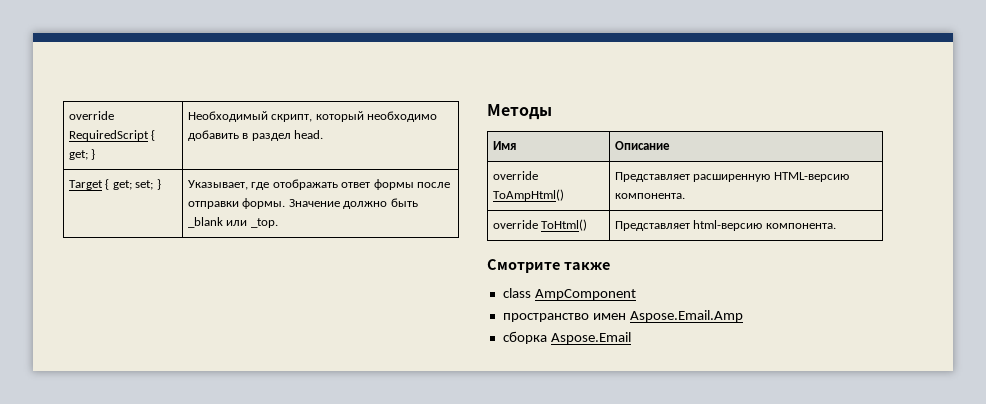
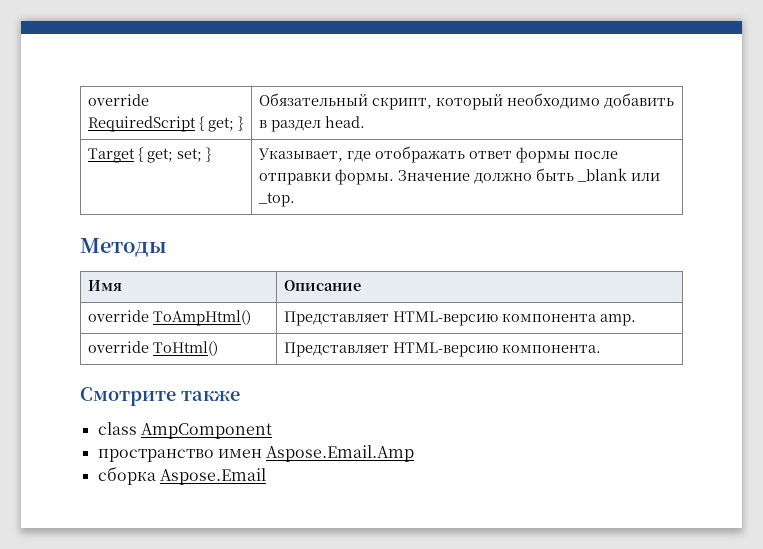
[187,111,268,122] Необходимый -> [258,93,368,106] Обязательный
[693,172,849,182] [614,193,685,199] расширенную HTML-версию компонента. -> [392,311,636,326] HTML-версию компонента amp.
[693,220,763,231] html-версию -> [392,342,498,357] HTML-версию

